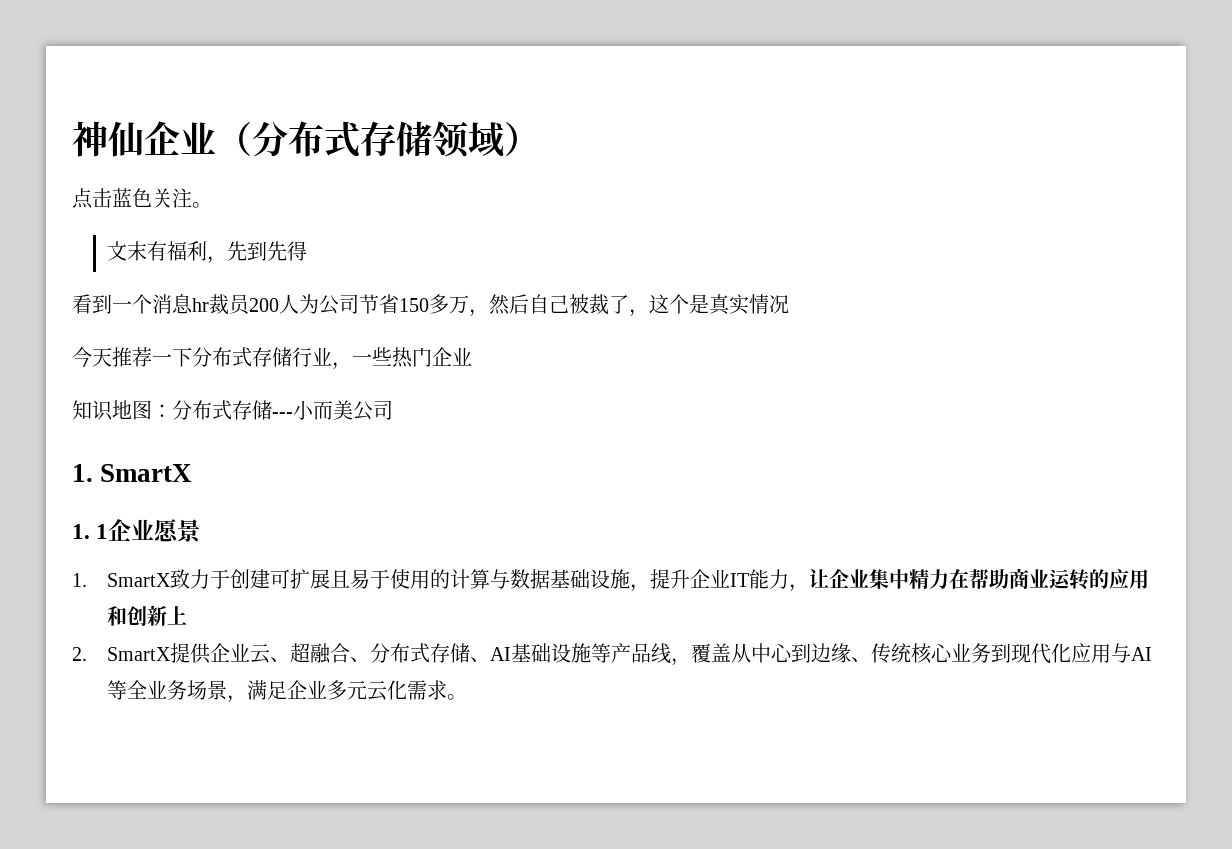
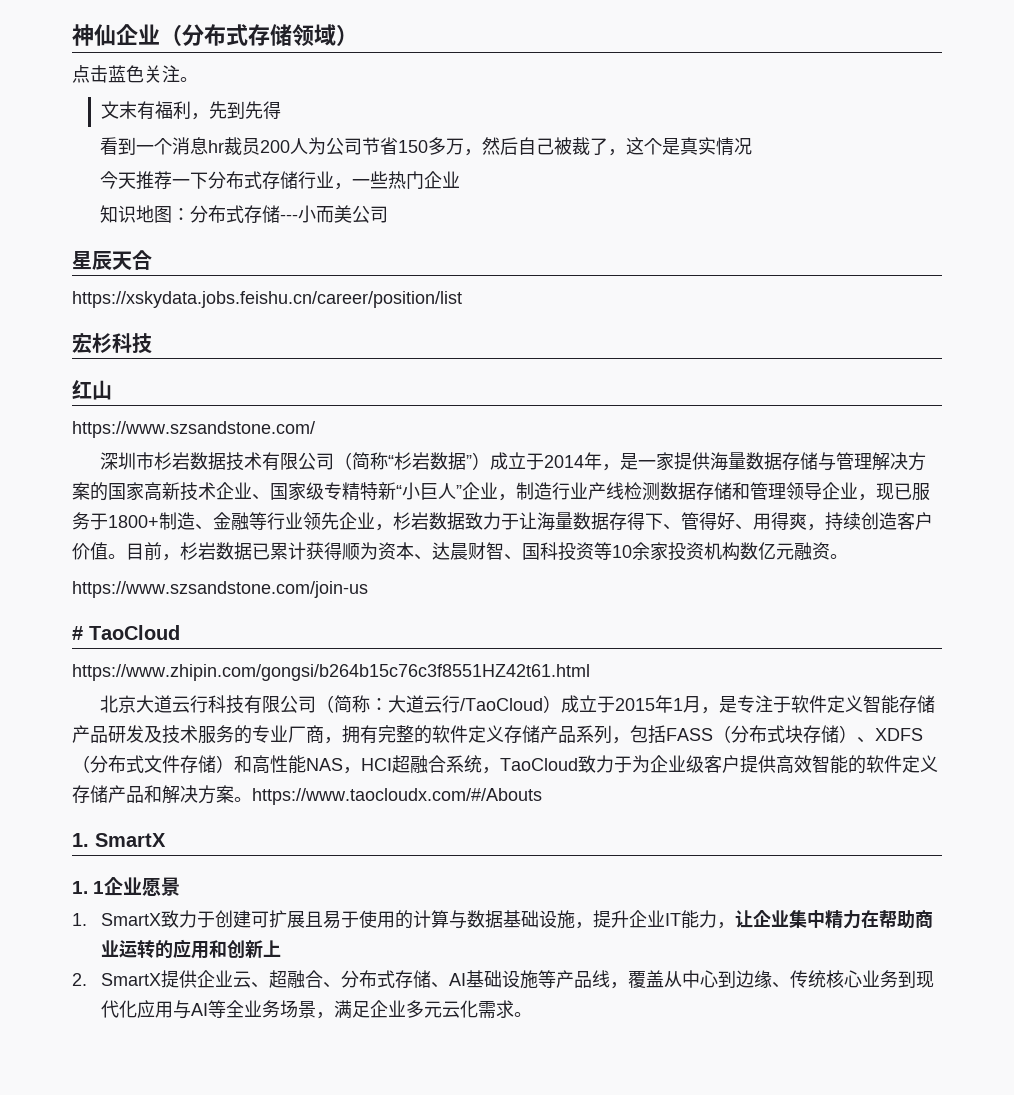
(393, 410) none -> [72,250,152,270] [72,291,462,308] [72,333,152,354] [72,380,112,400] [72,421,315,438] [99,452,926,471] [72,482,930,501] [72,512,933,531] [72,542,848,561] [72,581,368,598] [72,625,180,640] [72,664,590,681] [99,695,935,714] [72,725,923,744] [72,755,938,774] [72,785,542,805] // 星辰天合 // https://xskydata.jobs.feishu.cn/career/position/list // 宏杉科技 // 红山 // https://www.szsandstone.com/ // 深圳市杉岩数据技术有限公司（简称“杉岩数据”）成立于2014年，是一家提供海量数据存储与管理解决方案的国家高新技术企业、国家级专精特新“小巨人”企业，制造行业产线检测数据存储和管理领导企业，现已服务于1800+制造、金融等行业领先企业，杉岩数据致力于让海量数据存得下、管得好、用得爽，持续创造客户价值。目前，杉岩数据已累计获得顺为资本、达晨财智、国科投资等10余家投资机构数亿元融资。 // https://www.szsandstone.com/join-us // # TaoCloud // https://www.zhipin.com/gongsi/b264b15c76c3f8551HZ42t61.html // 北京大道云行科技有限公司（简称：大道云行/TaoCloud）成立于2015年1月，是专注于软件定义智能存储产品研发及技术服务的专业厂商，拥有完整的软件定义存储产品系列，包括FASS（分布式块存储）、XDFS（分布式文件存储）和高性能NAS，HCI超融合系统，TaoCloud致力于为企业级客户提供高效智能的软件定义存储产品和解决方案。https://www.taocloudx.com/#/Abouts

